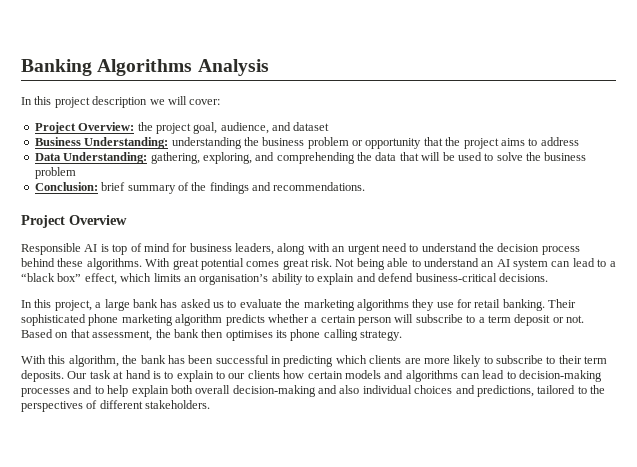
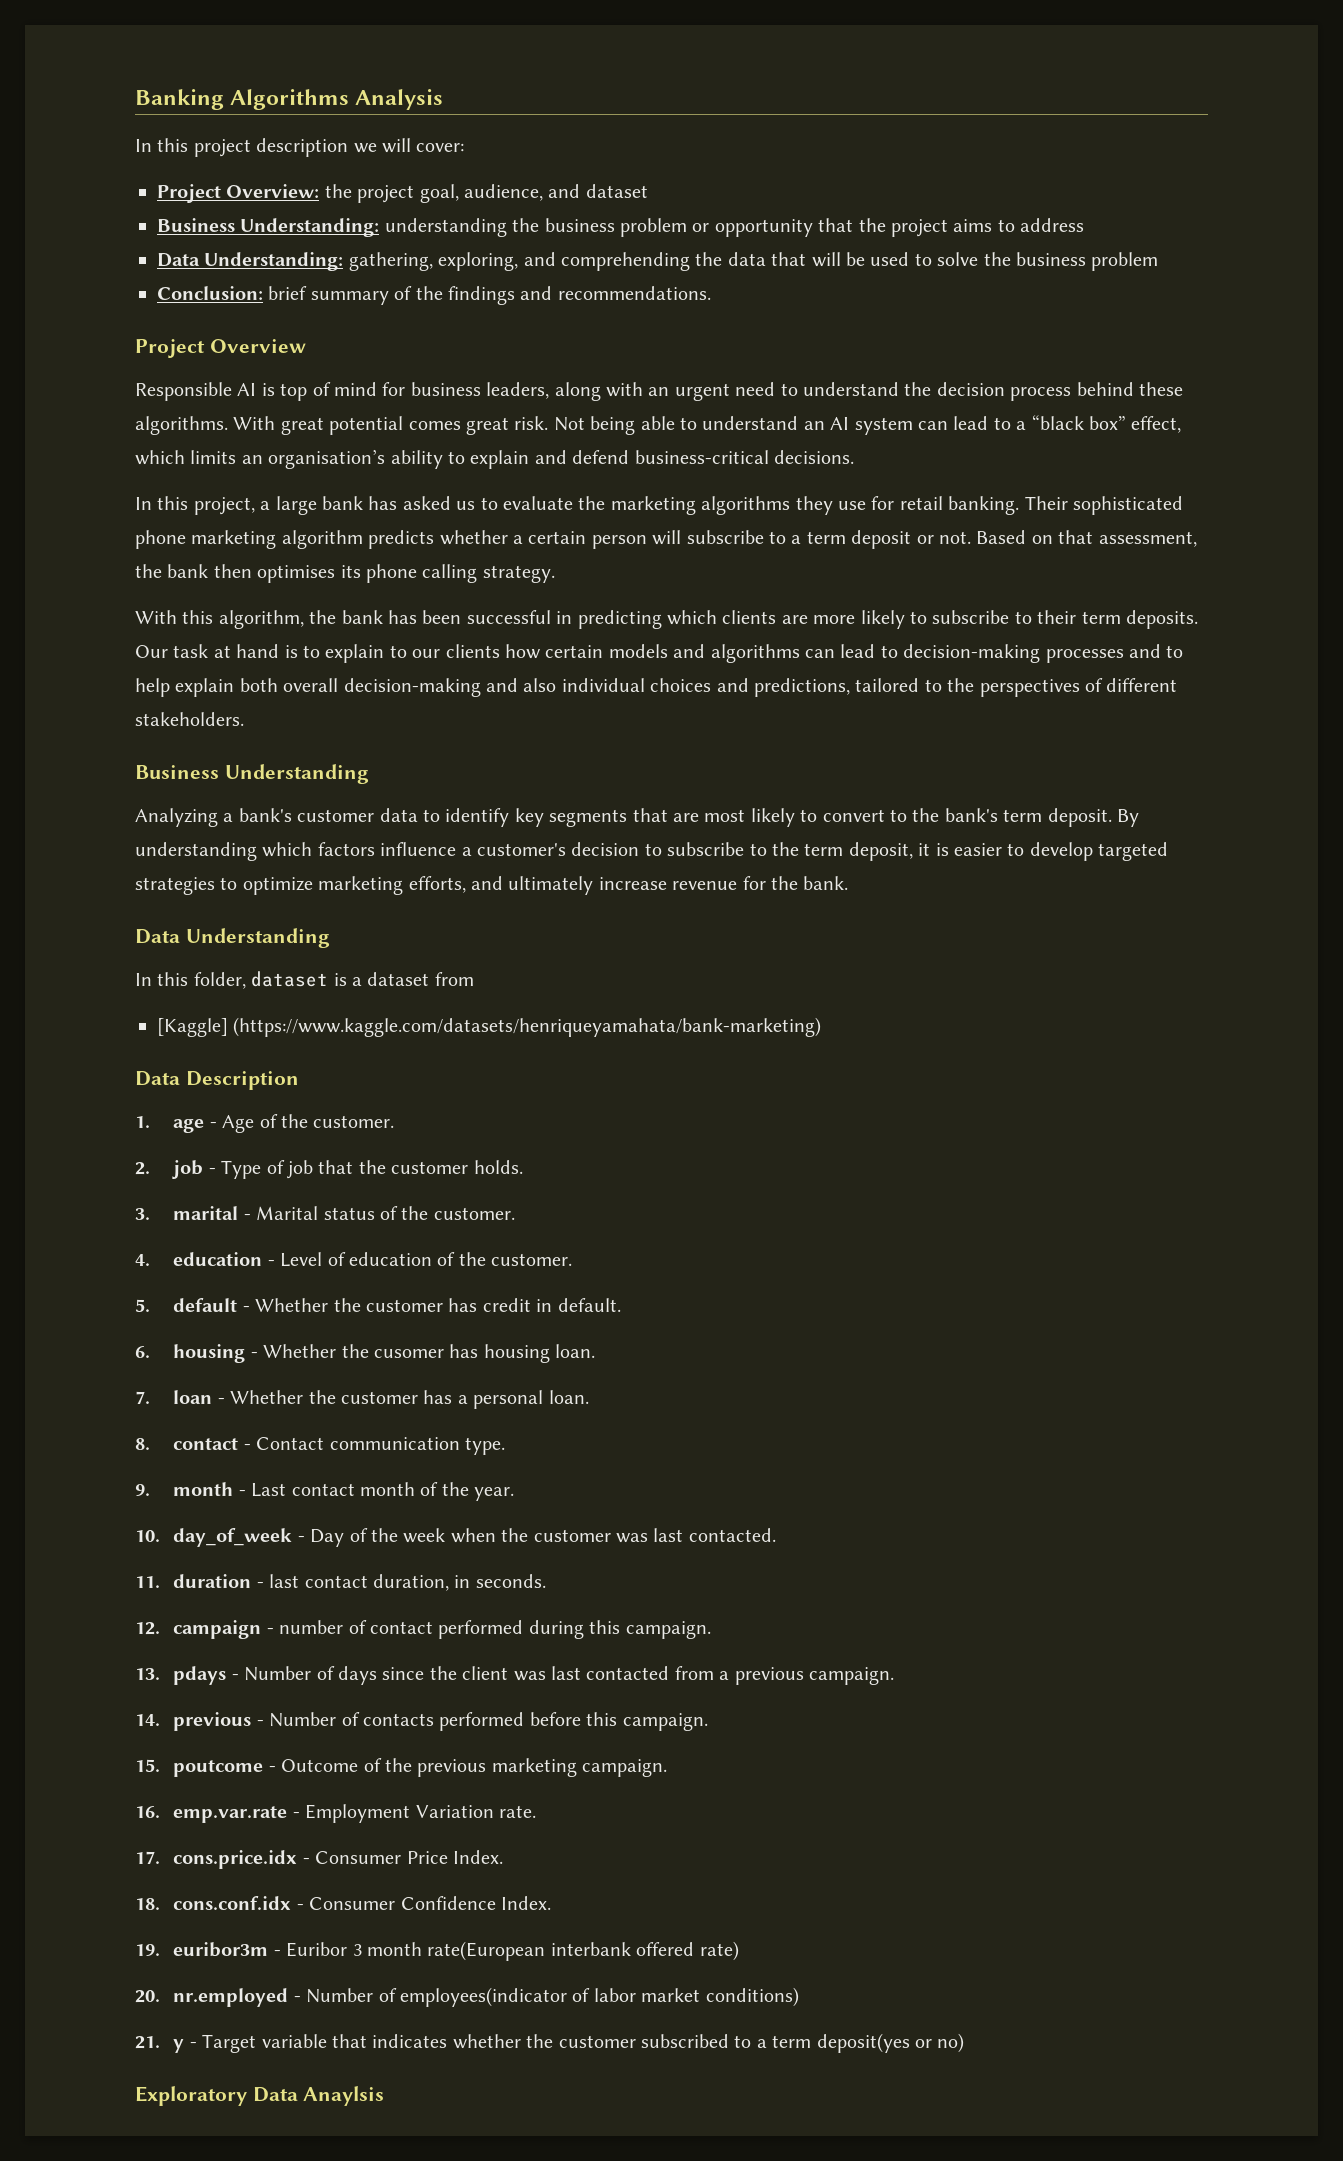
(211, 404) none -> [135,764,369,784] [135,808,1139,827] [135,842,1169,861] [135,876,849,895] [135,928,330,948] [135,971,474,989] [157,1017,822,1037] [135,1071,299,1090] [135,1114,395,1133] [135,1160,523,1179] [135,1206,515,1220] [135,1252,573,1267] [135,1298,621,1312] [135,1344,596,1363] [135,1390,589,1409] [135,1437,505,1455] [135,1482,515,1501] [135,1528,776,1547] [135,1574,546,1591] [135,1620,711,1639] [135,1666,894,1685] [135,1712,708,1731] [135,1758,668,1777] [135,1804,536,1823] [135,1850,503,1869] [135,1896,551,1910] [135,1941,739,1961] [135,1987,799,2007] [135,2033,965,2053] [135,2086,385,2106] // Business Understanding // Analyzing a bank's customer data to identify key segments that are most likely to convert to the bank's term deposit. By understanding which factors influence a customer's decision to subscribe to the term deposit, it is easier to develop targeted strategies to optimize marketing efforts, and ultimately increase revenue for the bank. // Data Understanding // In this folder, dataset is a dataset from // [Kaggle] (https://www.kaggle.com/datasets/henriqueyamahata/bank-marketing) // Data Description // 1. age - Age of the customer. // 2. job - Type of job that the customer holds. // 3. marital - Marital status of the customer. // 4. education - Level of education of the customer. // 5. default - Whether the customer has credit in default. // 6. housing - Whether the cusomer has housing loan. // 7. loan - Whether the customer has a personal loan. // 8. contact - Contact communication type. // 9. month - Last contact month of the year. // 10. day_of_week - Day of the week when the customer was last contacted. // 11. duration - last contact duration, in seconds. // 12. campaign - number of contact performed during this campaign. // 13. pdays - Number of days since the client was last contacted from a previous campaign. // 14. previous - Number of contacts performed before this campaign. // 15. poutcome - Outcome of the previous marketing campaign. // 16. emp.var.rate - Employment Variation rate. // 17. cons.price.idx - Consumer Price Index. // 18. cons.conf.idx - Consumer Confidence Index. // 19. euribor3m - Euribor 3 month rate(European interbank offered rate) // 20. nr.employed - Number of employees(indicator of labor market conditions) // 21. y - Target variable that indicates whether the customer subscribed to a term deposit(yes or no) // Exploratory Data Anaylsis

